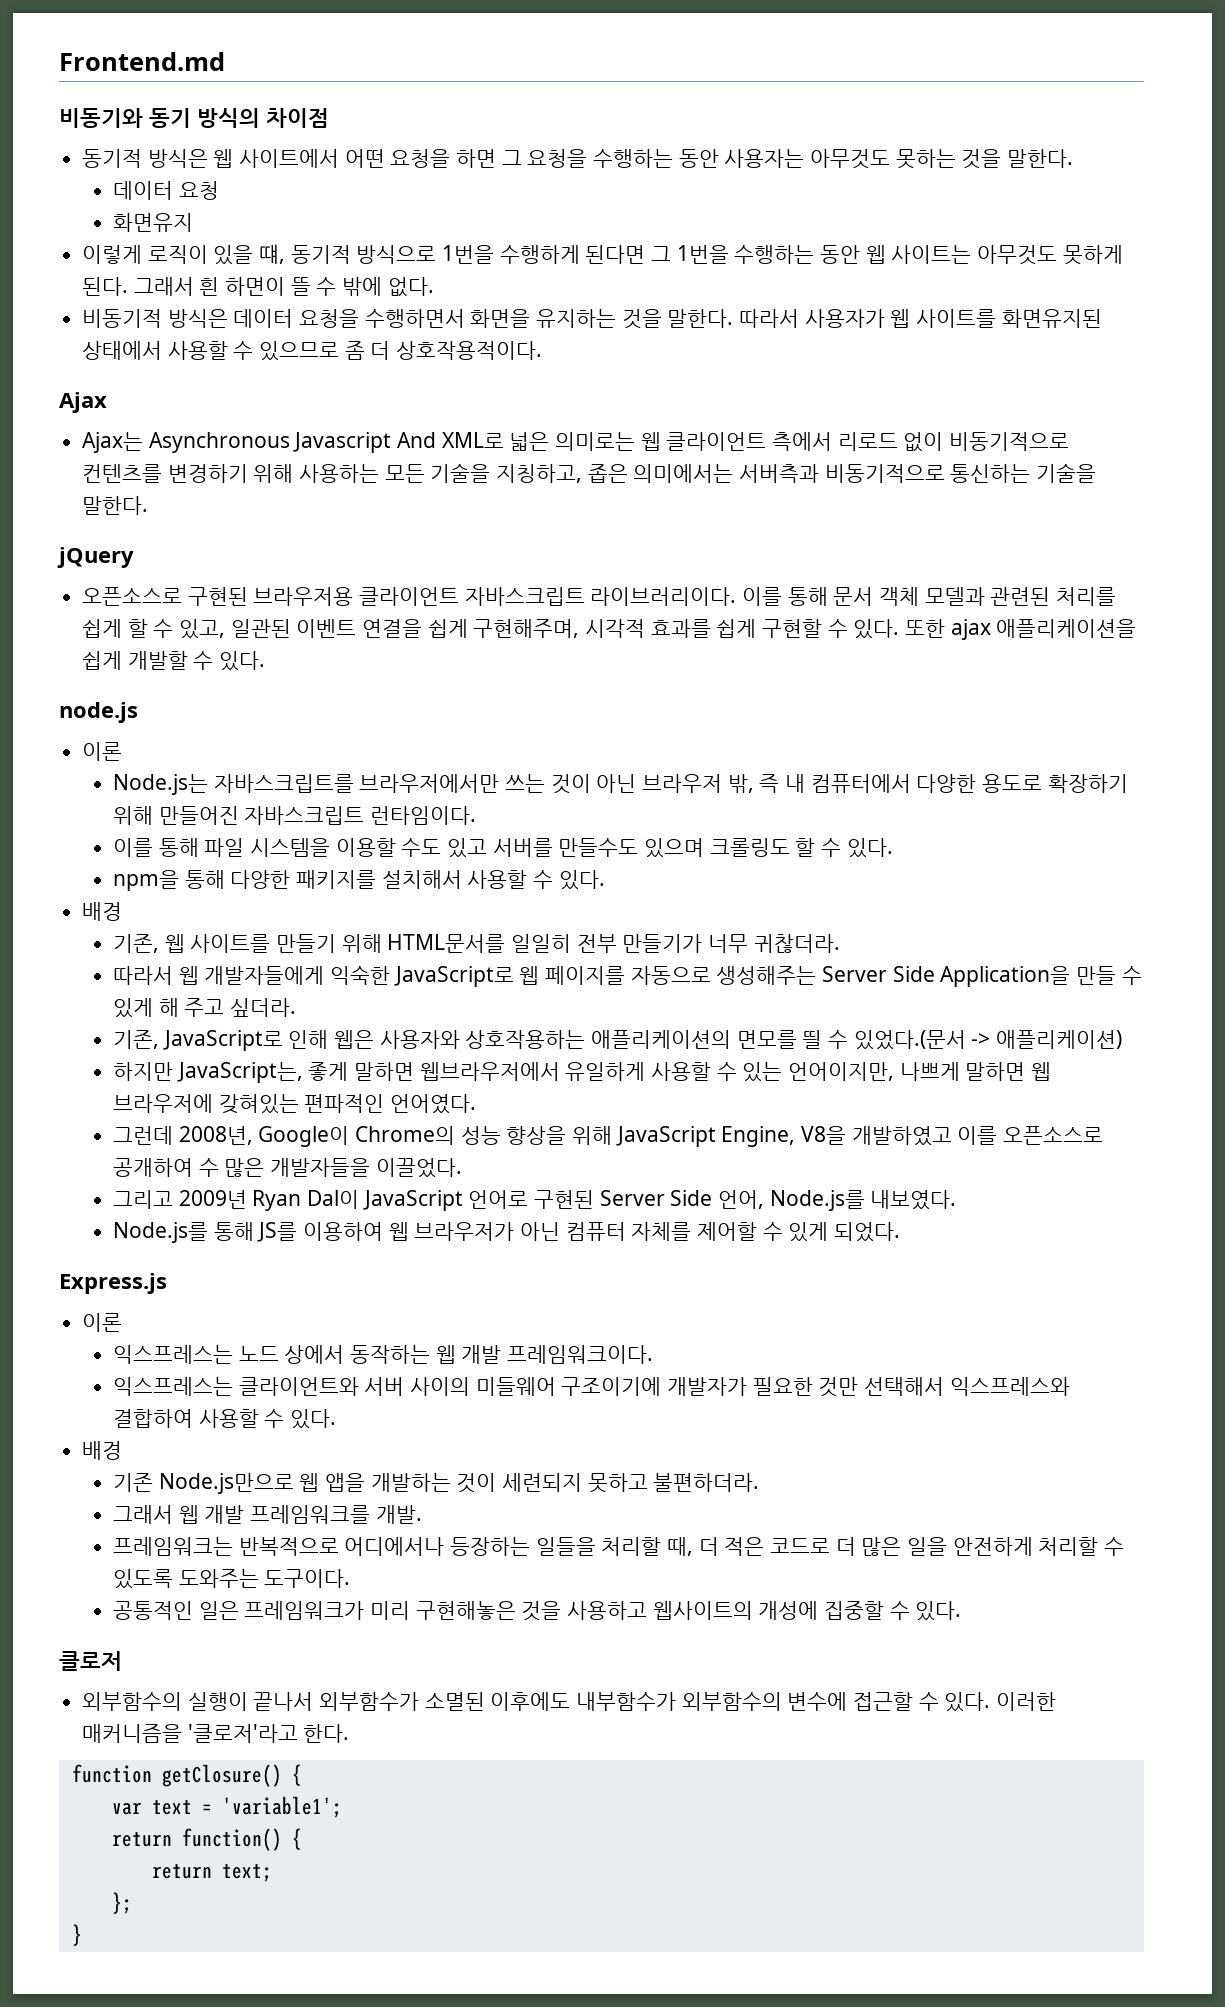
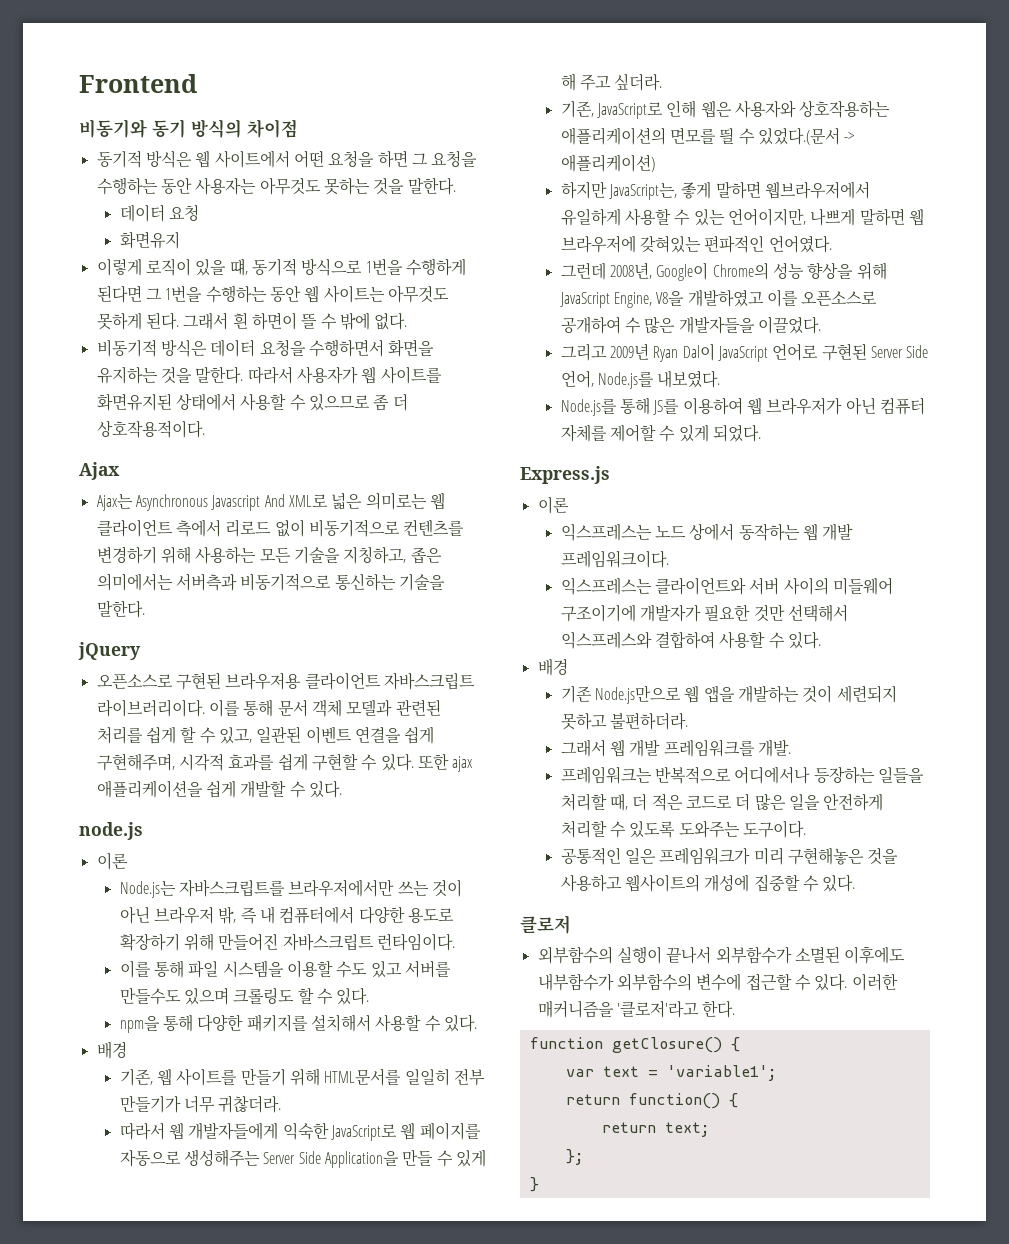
[59,52,225,71] Frontend.md -> [79,74,197,93] Frontend

